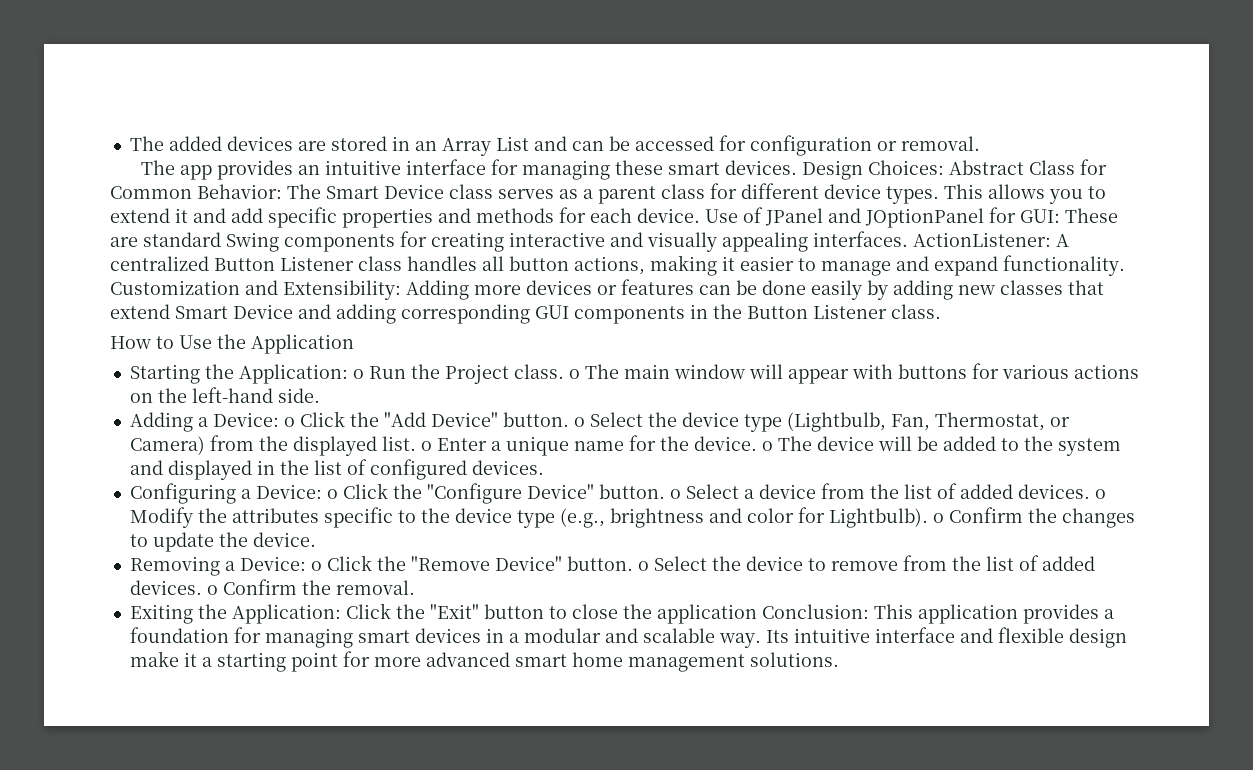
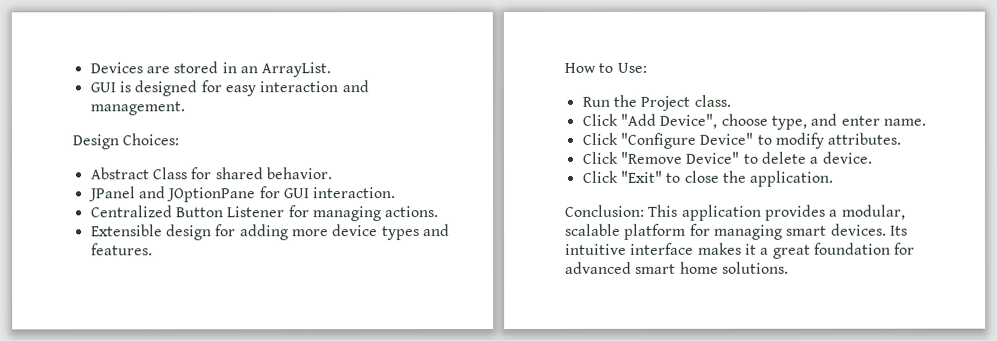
[129,136,293,151] The added devices -> [89,62,143,74] Devices
[441,135,980,156] [141,159,798,180] Array List and can be accessed for configuration or removal. // The app provides an intuitive interface for managing these smart devices. -> [261,62,332,78] [89,80,369,97] [89,101,185,116] ArrayList. // GUI is designed for easy interaction and management. //
(945, 167) none -> (180, 139) //
[110,183,1106,204] [110,207,1118,228] [110,231,1069,252] [110,255,1125,276] [110,279,1104,300] [110,304,941,324] [110,334,354,354] [129,363,1139,384] [129,387,320,403] [129,411,1070,432] [129,435,1121,456] [129,459,544,480] [129,483,1106,504] [129,507,1135,528] [129,532,316,552] [129,555,1095,576] [129,579,415,595] [129,603,544,624] Common Behavior: The Smart Device class serves as a parent class for different device types. This allows you to extend it and add specific properties and methods for each device. Use of JPanel and JOptionPanel for GUI: These are standard Swing components for creating interactive and visually appealing interfaces. ActionListener: A centralized Button Listener class handles all button actions, making it easier to manage and expand functionality. Customization and Extensibility: Adding more devices or features can be done easily by adding new classes that extend Smart Device and adding corresponding GUI components in the Button Listener class. // How to Use the Application // Starting the Application: o Run the Project class. o The main window will appear with buttons for various actions on the left-hand side. // Adding a Device: o Click the "Add Device" button. o Select the device type (Lightbulb, Fan, Thermostat, or Camera) from the displayed list. o Enter a unique name for the device. o The device will be added to the system and displayed in the list of configured devices. // Configuring a Device: o Click the "Configure Device" button. o Select a device from the list of added devices. o Modify the attributes specific to the device type (e.g., brightness and color for Lightbulb). o Confirm the changes to update the device. // Removing a Device: o Click the "Remove Device" button. o Select the device to remove from the list of added devices. o Confirm the removal. // Exiting the Application: Click the "Exit" button -> [214,167,333,180] [88,186,397,203] [90,205,440,222] [90,224,450,241] [90,243,153,256] [564,62,647,73] [581,94,731,111] [581,113,926,130] [581,132,902,149] [581,151,872,164] [582,170,663,183] shared behavior. // JPanel and JOptionPane for GUI interaction. // Centralized Button Listener for managing actions. // Extensible design for adding more device types and features. // How to Use: // Run the Project class. // Click "Add Device", choose type, and enter name. // Click "Configure Device" to modify attributes. // Click "Remove Device" to delete a device. // Click "Exit"
[656,604,757,624] application -> [750,170,835,187] application. //
[129,627,1127,648] [129,651,421,672] foundation for managing smart devices in a modular and scalable way. Its intuitive interface and flexible design make it a starting point for more -> [841,204,906,220] [565,223,908,240] [565,242,916,259] modular, scalable platform for managing smart devices. Its intuitive interface makes it a great foundation for
[627,654,745,672] management -> (719, 267) none

